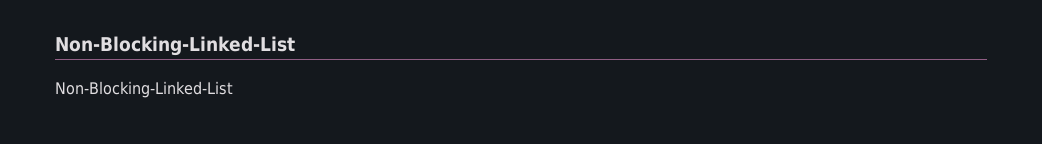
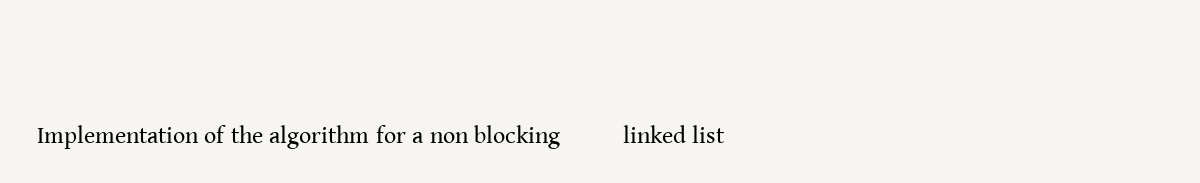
[55,36,295,56] [55,81,233,98] Non-Blocking-Linked-List // Non-Blocking-Linked-List -> [37,125,726,149] Implementation of the algorithm for a non blocking linked list

